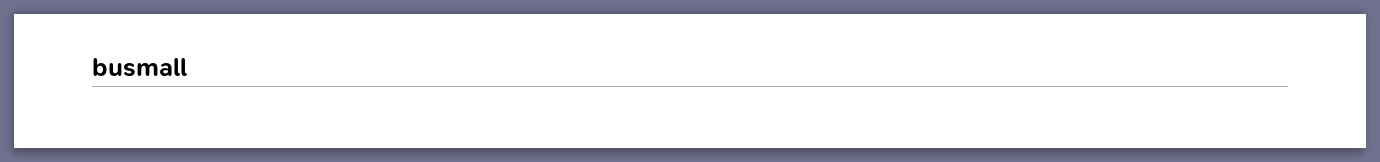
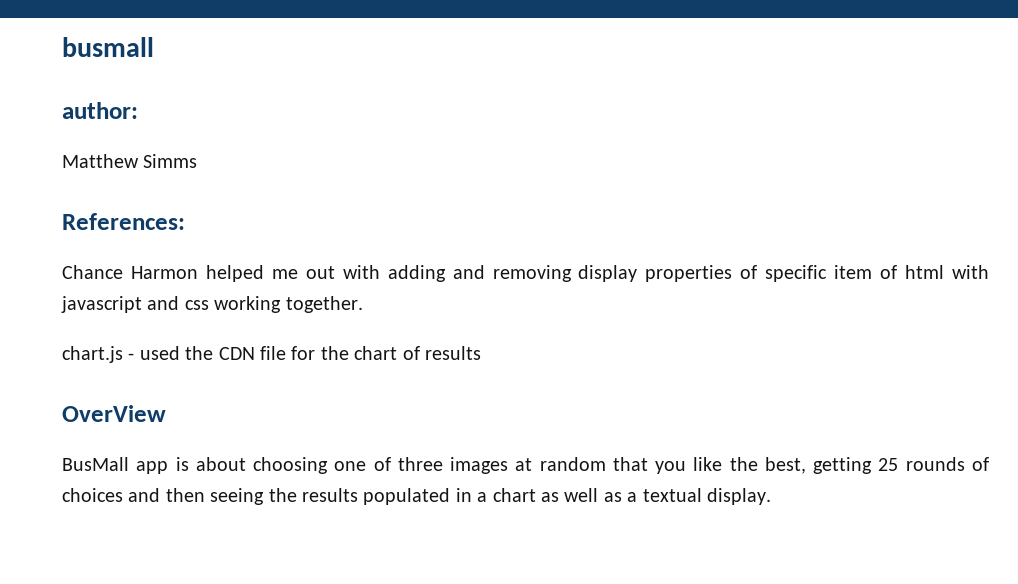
(187, 67) none -> [62,102,138,119] [62,154,198,168] [62,213,185,230] [62,265,989,282] [61,296,363,313] [62,346,481,363] [62,405,166,422] [62,457,990,474] [62,488,771,505] // author: // Matthew Simms // References: // Chance Harmon helped me out with adding and removing display properties of specific item of html with javascript and css working together. // chart.js - used the CDN file for the chart of results // OverView // BusMall app is about choosing one of three images at random that you like the best, getting 25 rounds of choices and then seeing the results populated in a chart as well as a textual display.

